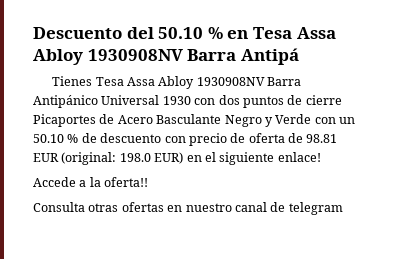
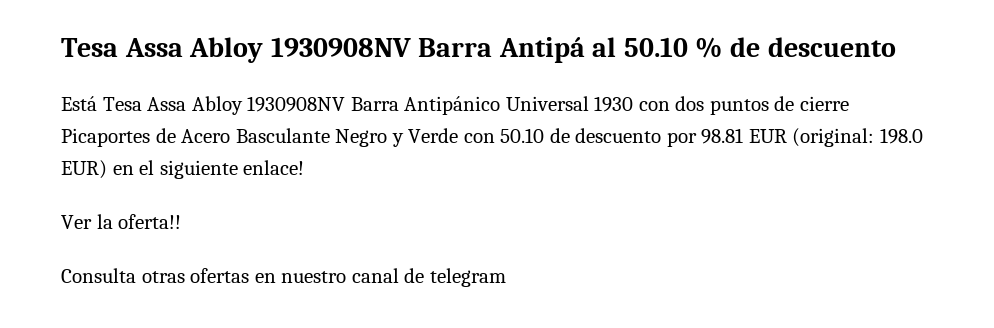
[33,27,249,39] Descuento del 50.10 % en -> (61, 47) none
[52,76,93,86] // Tienes -> [592,37,896,58] [61,96,97,111] al 50.10 % de descuento // Está
[339,117,355,124] [33,133,303,146] un 50.10 % de descuento con precio de oferta de -> [500,128,697,147] 50.10 de descuento por
[33,177,87,187] Accede a -> [61,215,92,229] Ver

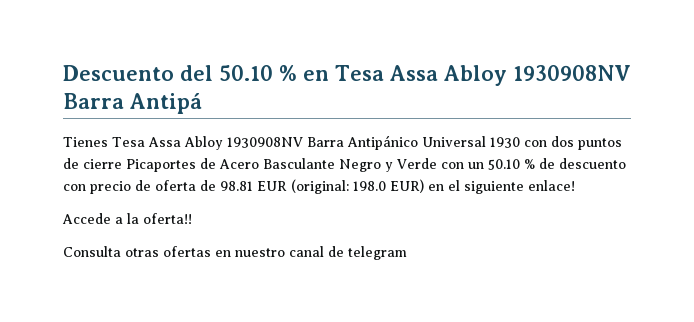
(61, 47) none -> [63,65,329,81] Descuento del 50.10 % en
[592,37,896,58] [61,96,97,111] al 50.10 % de descuento // Está -> [63,137,108,147] // Tienes
[500,128,697,147] 50.10 de descuento por -> [468,158,626,170] [63,180,216,194] un 50.10 % de descuento con precio de oferta de
[61,215,92,229] Ver -> [62,213,123,224] Accede a

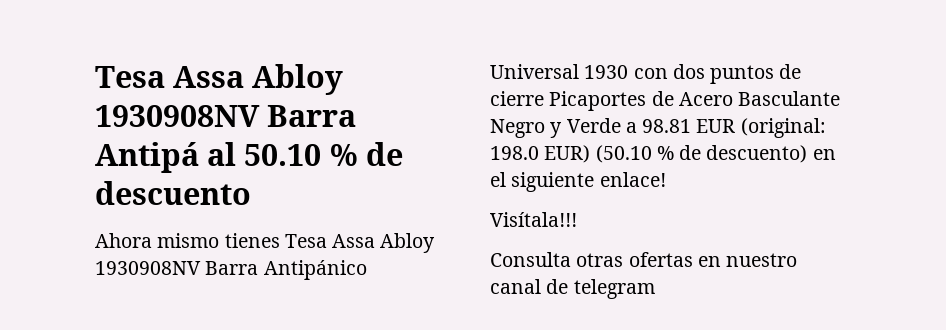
[63,65,329,81] Descuento del 50.10 % en -> (95, 77) none
[63,137,108,147] // Tienes -> [207,142,403,166] [95,181,251,205] [95,233,280,248] al 50.10 % de descuento // Ahora mismo tienes
[441,158,626,170] [63,180,216,194] con un 50.10 % de descuento con precio de oferta de -> [625,122,637,133] a
(424, 186) none -> [595,145,808,163] (50.10 % de descuento)
[62,213,192,224] Accede a la oferta!! -> [490,212,577,227] Visítala!!!

